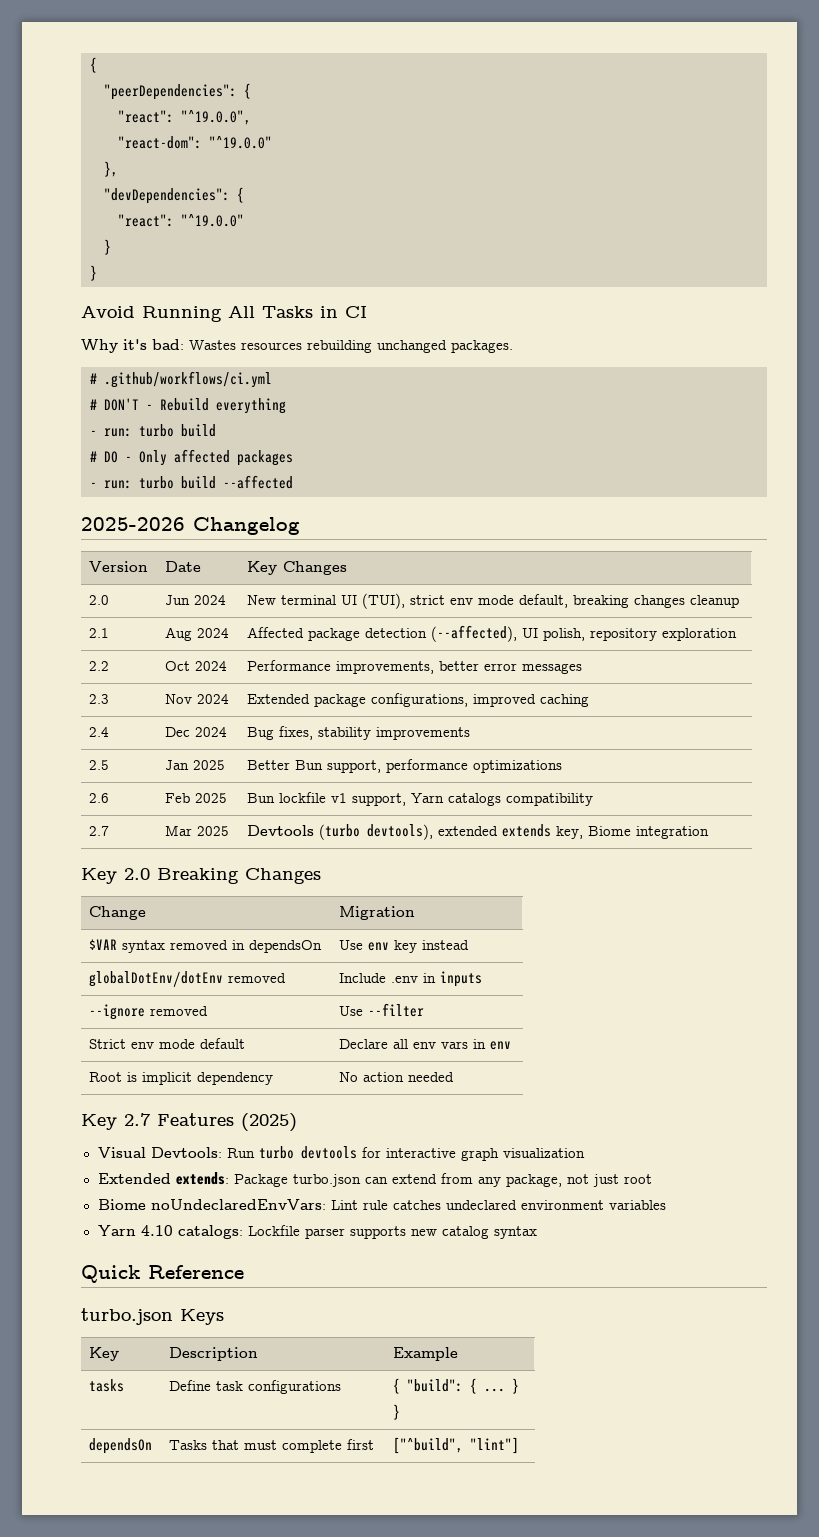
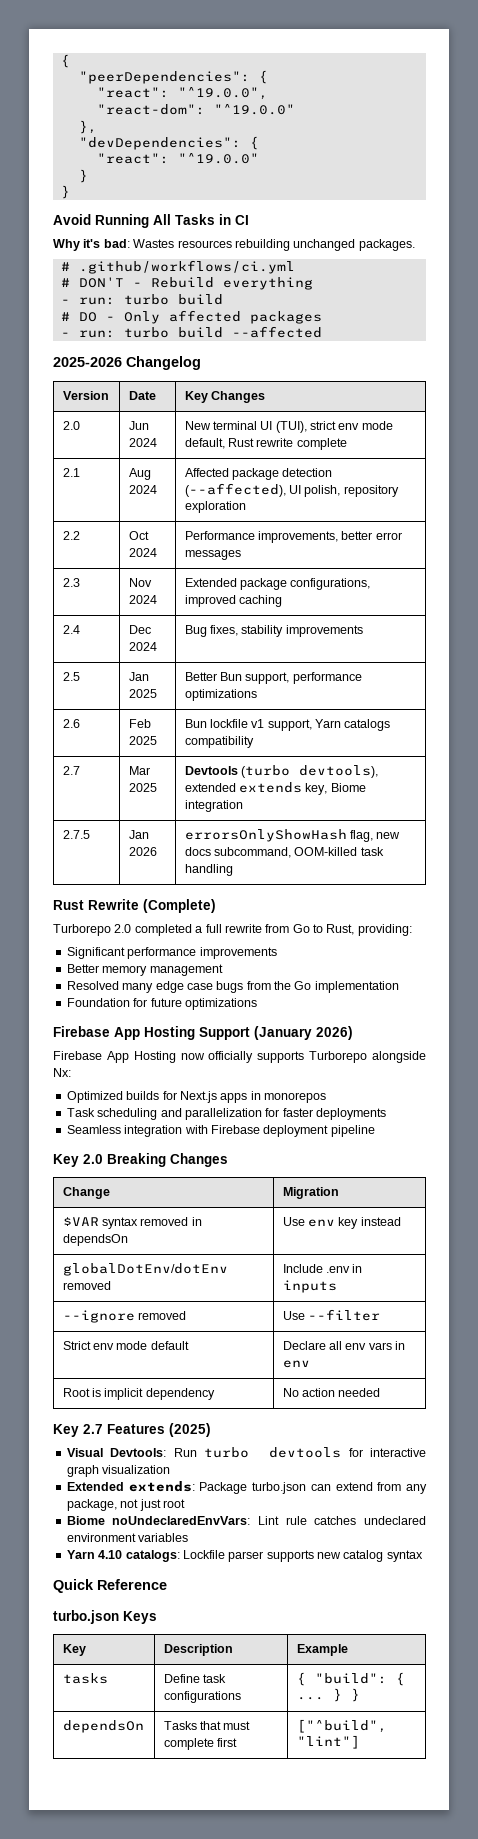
[573,595,740,608] breaking changes cleanup -> [227,438,347,450] Rust rewrite complete
(710, 832) none -> [62,830,90,839] [128,830,149,839] [128,847,157,856] [184,829,401,842] [184,847,384,858] [184,864,233,876] [53,899,216,913] [53,924,412,936] [66,947,277,959] [66,964,223,976] [66,981,399,993] [66,998,257,1010] [53,1026,353,1040] [53,1051,426,1063] [53,1068,71,1077] [66,1091,326,1103] [66,1108,386,1120] [66,1125,375,1137] // 2.7.5 | Jan 2026 | errorsOnlyShowHash flag, new docs subcommand, OOM-killed task handling // Rust Rewrite (Complete) // Turborepo 2.0 completed a full rewrite from Go to Rust, providing: // Significant performance improvements // Better memory management // Resolved many edge case bugs from the Go implementation // Foundation for future optimizations // Firebase App Hosting Support (January 2026) // Firebase App Hosting now officially supports Turborepo alongside Nx: // Optimized builds for Next.js apps in monorepos // Task scheduling and parallelization for faster deployments // Seamless integration with Firebase deployment pipeline

